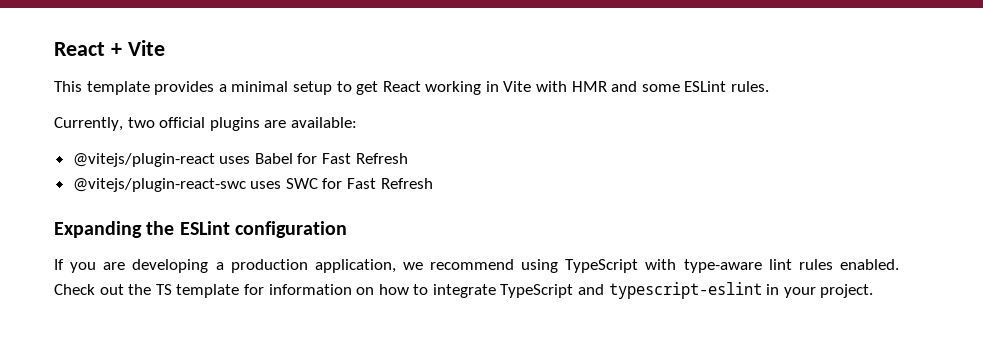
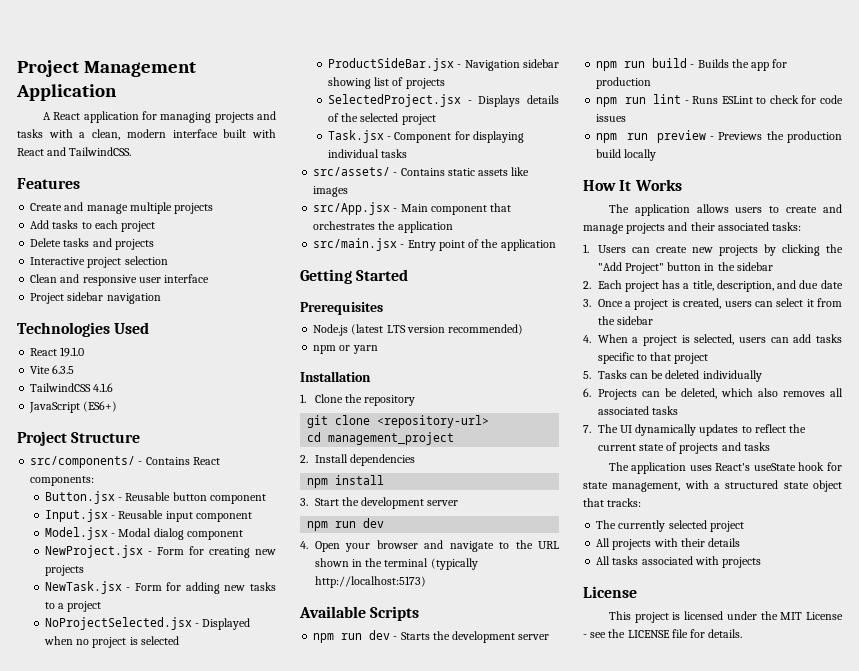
[54,40,165,56] [54,81,770,95] [54,117,357,131] [72,153,408,167] [72,178,433,192] [54,221,348,238] [54,259,899,273] [54,282,874,299] React + Vite // This template provides a minimal setup to get React working in Vite with HMR and some ESLint rules. // Currently, two official plugins are available: // @vitejs/plugin-react uses Babel for Fast Refresh // @vitejs/plugin-react-swc uses SWC for Fast Refresh // Expanding the ESLint configuration // If you are developing a production application, we recommend using TypeScript with type-aware lint rules enabled. Check out the TS template for information on how to integrate TypeScript and typescript-eslint in your project. -> [17,60,196,77] [16,84,117,101] [42,111,276,123] [17,129,276,140] [17,147,132,156] [17,178,80,189] [30,202,214,214] [30,220,156,232] [30,238,154,250] [30,256,168,268] [30,274,210,286] [30,292,161,304] [17,322,150,337] [30,347,85,357] [30,365,75,374] [30,383,114,392] [29,401,118,413] [17,431,141,446] [30,456,220,468] [30,476,95,486] [44,491,266,504] [44,509,252,522] [44,527,243,540] [44,545,277,558] [44,565,84,576] [44,581,276,594] [44,601,102,612] [44,617,251,630] [43,636,179,648] [327,58,559,71] [327,77,445,89] [327,94,559,107] [327,113,436,125] [327,130,524,143] [327,149,408,158] [313,167,530,176] [313,186,349,197] [313,202,512,215] [313,221,453,233] [313,238,556,251] [300,269,409,284] [300,302,383,315] [313,324,524,336] [313,345,378,354] [300,371,371,382] [300,394,416,406] [307,415,490,428] [307,432,455,445] [300,454,415,466] [307,475,385,488] [300,497,459,509] [307,518,385,531] [300,540,559,552] [314,558,478,570] [314,576,426,588] [299,606,420,621] [313,630,550,643] [596,58,788,71] [596,77,652,89] [596,94,843,107] [596,114,627,122] [596,130,842,143] [596,149,657,161] [583,179,682,191] [608,204,842,216] [583,222,802,234] [583,244,843,256] [597,262,773,274] [583,280,843,292] [583,298,842,310] [597,316,653,325] [583,334,842,346] [597,352,709,364] [583,370,762,382] [583,388,843,400] [597,406,678,415] [583,424,807,436] [597,442,770,454] [608,462,842,474] [583,480,842,492] [583,498,642,507] [596,520,744,532] [596,538,741,550] [596,556,762,568] [583,586,637,598] [608,611,843,623] [583,629,743,638] Project Management Application // A React application for managing projects and tasks with a clean, modern interface built with React and TailwindCSS. // Features // Create and manage multiple projects // Add tasks to each project // Delete tasks and projects // Interactive project selection // Clean and responsive user interface // Project sidebar navigation // Technologies Used // React 19.1.0 // Vite 6.3.5 // TailwindCSS 4.1.6 // JavaScript (ES6+) // Project Structure // src/components/ - Contains React components: // Button.jsx - Reusable button component // Input.jsx - Reusable input component // Model.jsx - Modal dialog component // NewProject.jsx - Form for creating new projects // NewTask.jsx - Form for adding new tasks to a project // NoProjectSelected.jsx - Displayed when no project is selected // ProductSideBar.jsx - Navigation sidebar showing list of projects // SelectedProject.jsx - Displays details of the selected project // Task.jsx - Component for displaying individual tasks // src/assets/ - Contains static assets like images // src/App.jsx - Main component that orchestrates the application // src/main.jsx - Entry point of the application // Getting Started // Prerequisites // Node.js (latest LTS version recommended) // npm or yarn // Installation // 1. Clone the repository // git clone <repository-url> // cd management_project // 2. Install dependencies // npm install // 3. Start the development server // npm run dev // 4. Open your browser and navigate to the URL shown in the terminal (typically http://localhost:5173) // Available Scripts // npm run dev - Starts the development server // npm run build - Builds the app for production // npm run lint - Runs ESLint to check for code issues // npm run preview - Previews the production build locally // How It Works // The application allows users to create and manage projects and their associated tasks: // 1. Users can create new projects by clicking the "Add Project" button in the sidebar // 2. Each project has a title, description, and due date // 3. Once a project is created, users can select it from the sidebar // 4. When a project is selected, users can add tasks specific to that project // 5. Tasks can be deleted individually // 6. Projects can be deleted, which also removes all associated tasks // 7. The UI dynamically updates to reflect the current state of projects and tasks // The application uses React's useState hook for state management, with a structured state object that tracks: // The currently selected project // All projects with their details // All tasks associated with projects // License // This project is licensed under the MIT License - see the LICENSE file for details.

